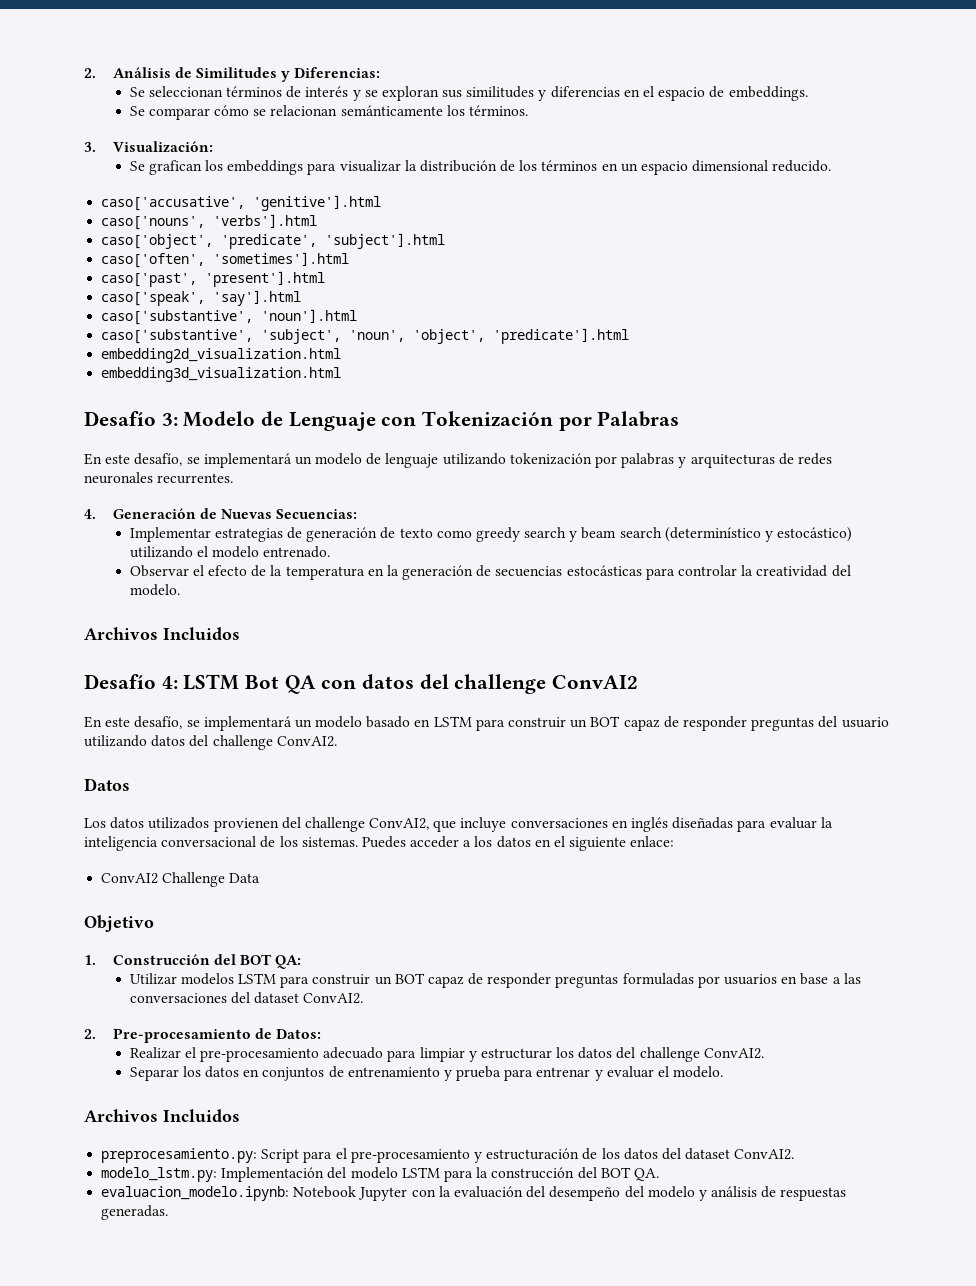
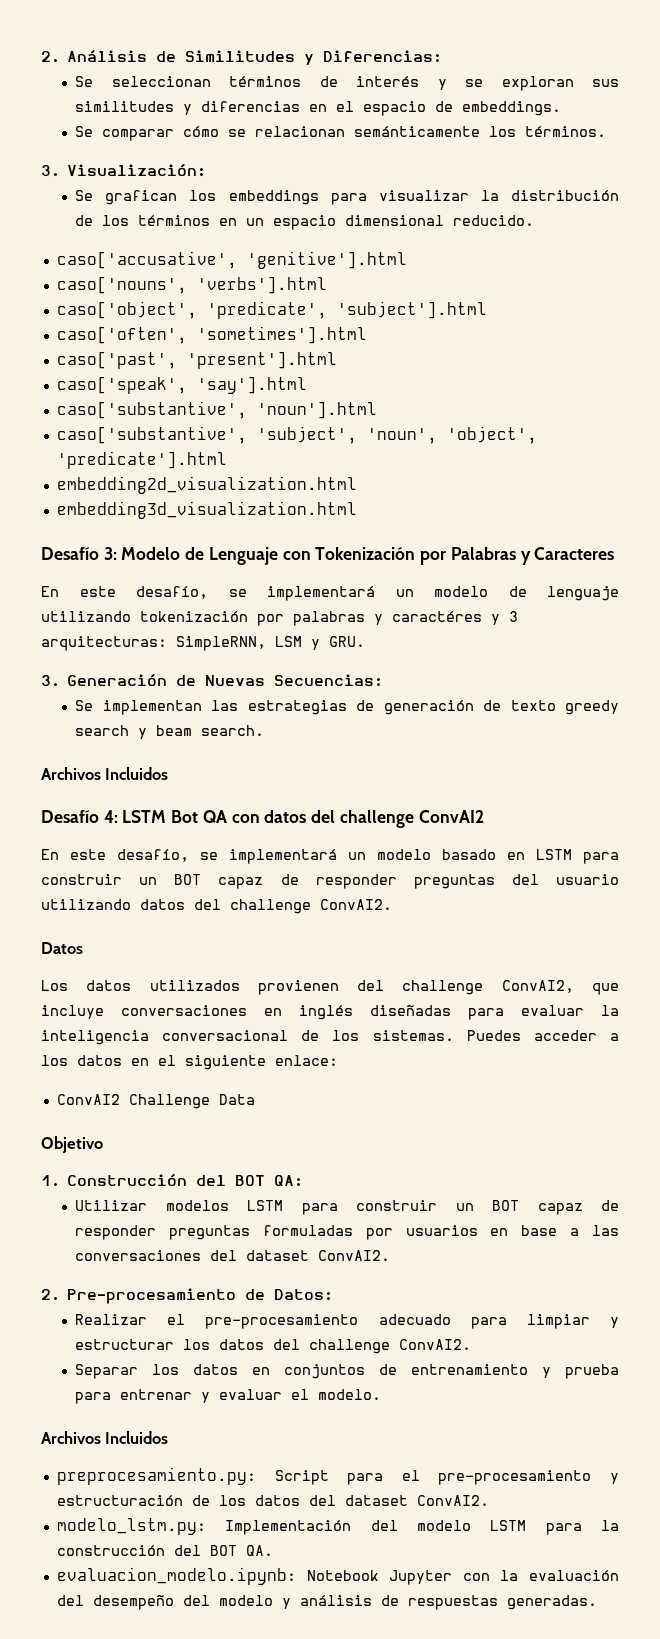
(680, 419) none -> [520,547,615,565] y Caracteres
[690,453,832,468] [84,472,234,484] [84,509,96,519] arquitecturas de redes neuronales recurrentes. // 4. -> [392,611,518,625] [41,636,365,651] [41,675,60,687] caractéres y 3 arquitecturas: SimpleRNN, LSM y GRU. // 3.
[129,527,211,542] Implementar -> [75,700,239,715] Se implementan las
[436,530,472,538] como -> (556, 705) none
[619,527,853,542] [129,546,331,558] [129,565,851,580] [129,584,180,596] search (determinístico y estocástico) utilizando el modelo entrenado. // Observar el efecto de la temperatura en la generación de secuencias estocásticas para controlar la creatividad del modelo. -> [201,725,265,736] search.

